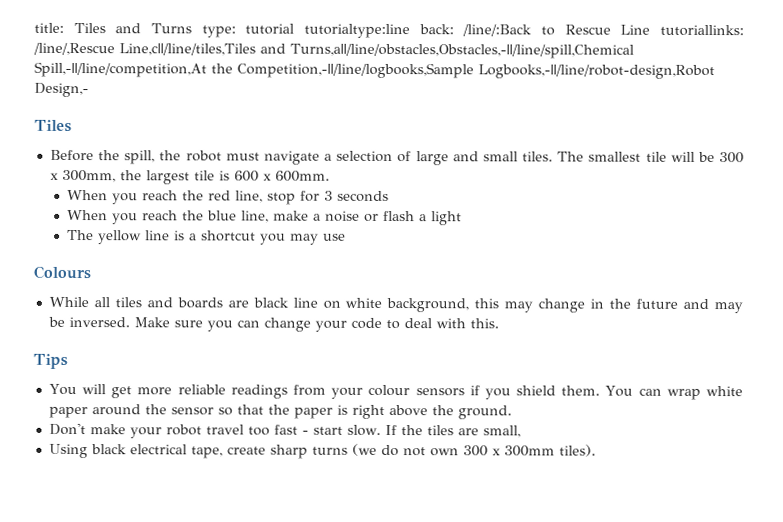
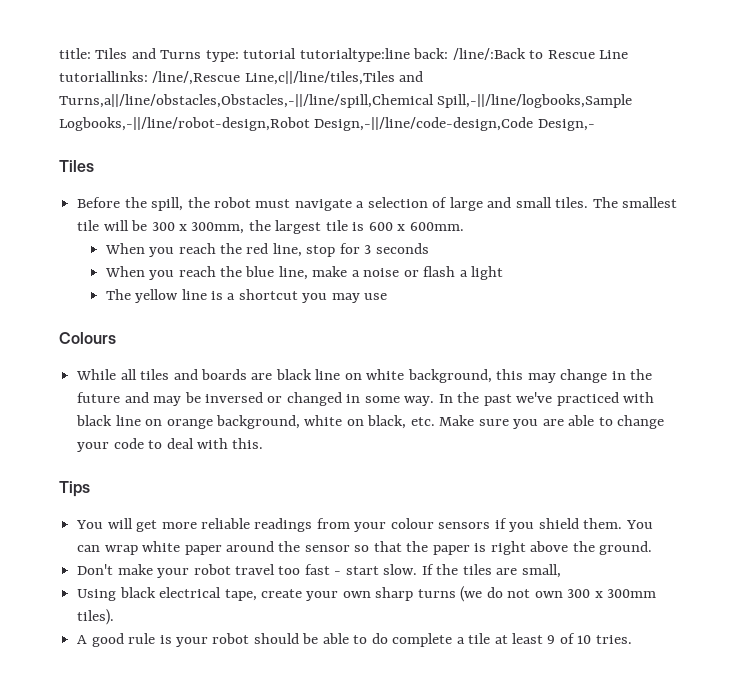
[34,61,715,80] Spill,-||/line/competition,At the Competition,-||/line/logbooks,Sample Logbooks,-||/line/robot-design,Robot -> [437,94,633,108] [59,117,534,131] Spill,-||/line/logbooks,Sample Logbooks,-||/line/robot-design,Robot Design,-||/line/code-design,Code
[68,316,260,332] inversed. Make sure you can -> [204,392,654,406] [76,415,613,429] inversed or changed in some way. In the past we've practiced with black line on orange background, white on black, etc. Make sure you are able to
(266, 450) none -> [306,591,371,601] your own
(596, 450) none -> [77,633,632,647] // A good rule is your robot should be able to do complete a tile at least 9 of 10 tries.

